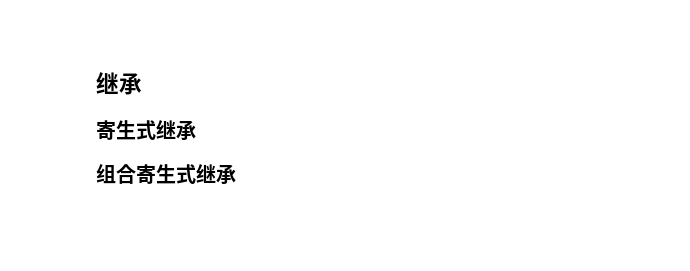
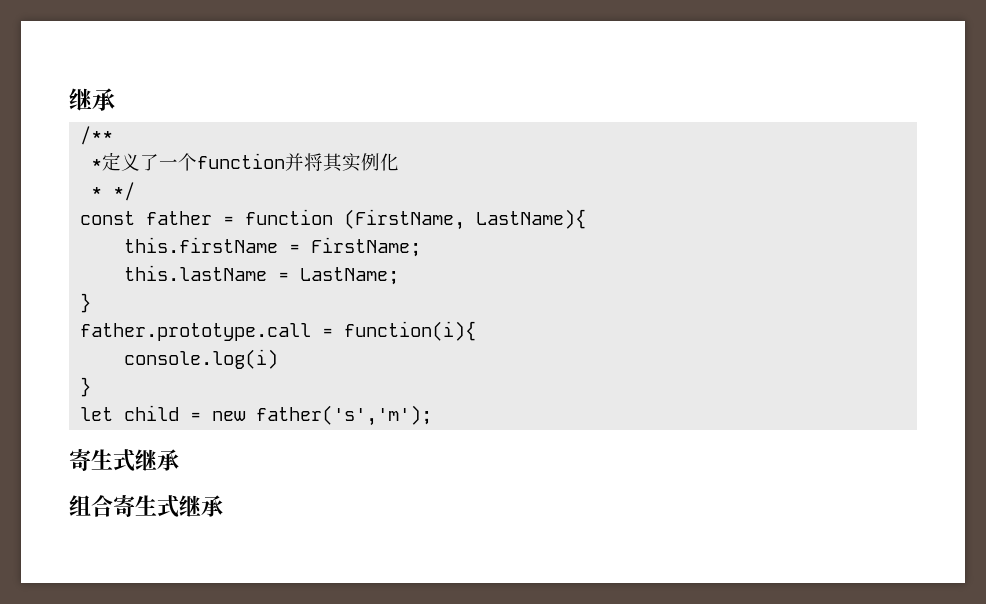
[96,72,142,95] 继承 -> [69,88,115,111] [79,126,113,145] [90,152,399,172] [90,182,135,201] [79,209,586,230] [123,237,421,257] [123,265,399,285] [79,293,91,313] [79,321,476,341] [123,349,278,369] [79,377,91,397] [79,405,432,426] 继承 // /** // *定义了一个function并将其实例化 // * */ // const father = function (FirstName, LastName){ // this.firstName = FirstName; // this.lastName = LastName; // } // father.prototype.call = function(i){ // console.log(i) // } // let child = new father('s','m');

